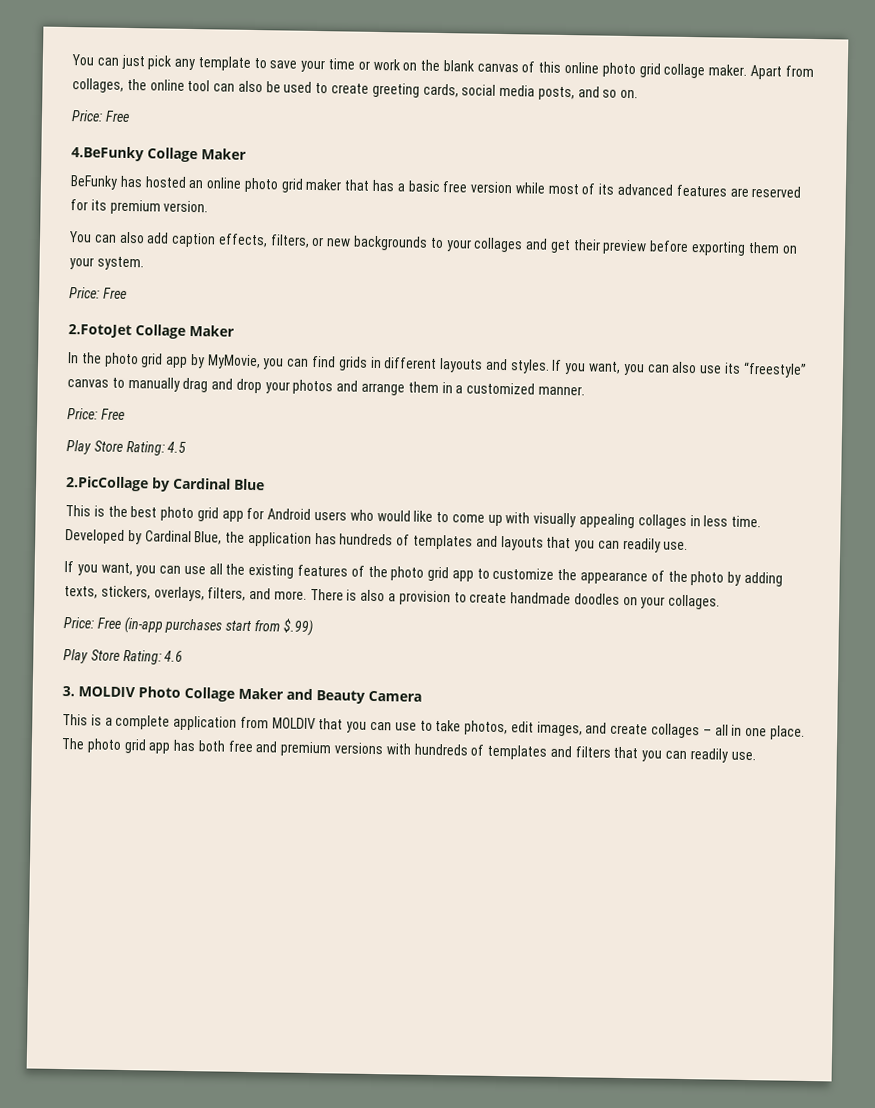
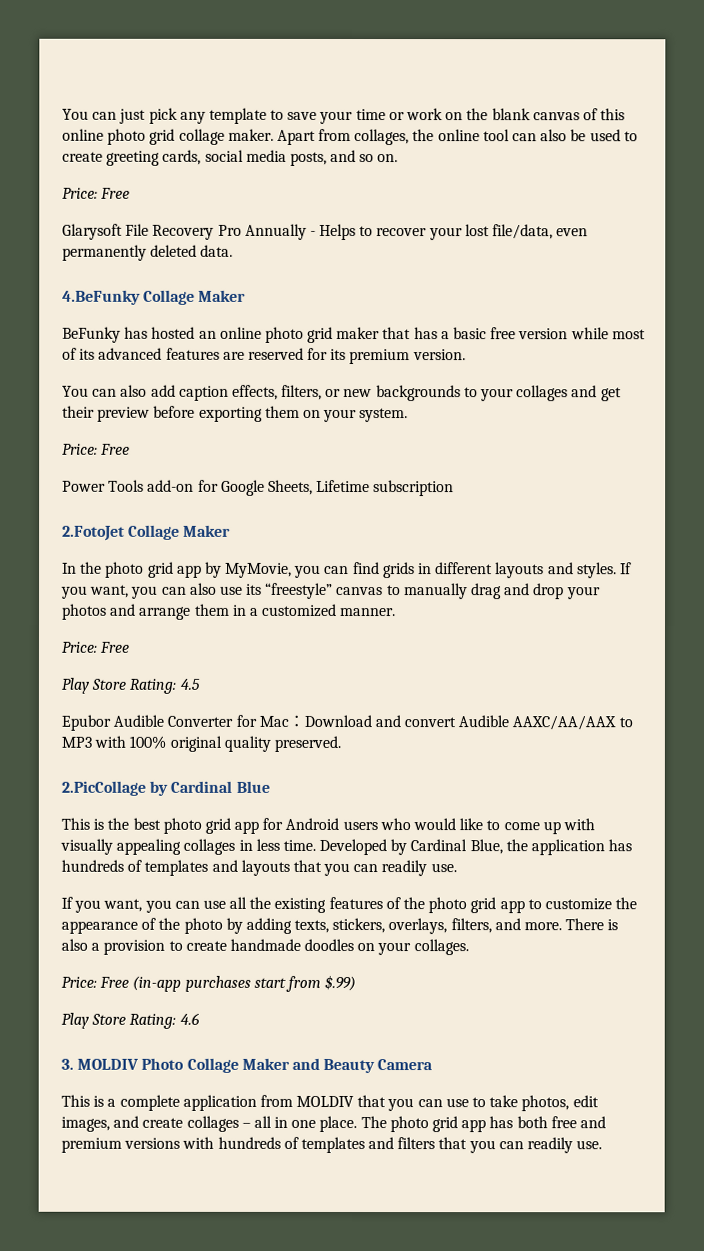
(130, 116) none -> [62,223,589,241] [62,244,234,261] // Glarysoft File Recovery Pro Annually - Helps to recover your lost file/data, even permanently deleted data.
(127, 293) none -> [62,479,455,497] // Power Tools add-on for Google Sheets, Lifetime subscription
(187, 447) none -> [61,714,633,731] [61,735,341,752] // Epubor Audible Converter for Mac：Download and convert Audible AAXC/AA/AAX to MP3 with 100% original quality preserved.

